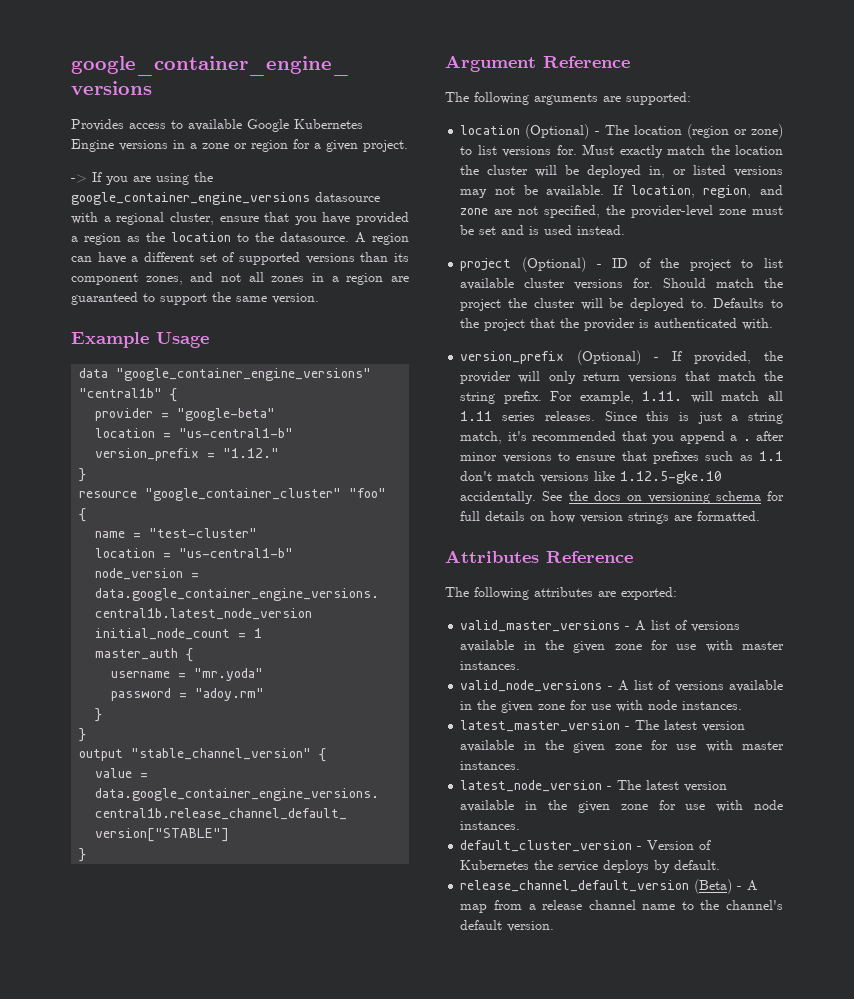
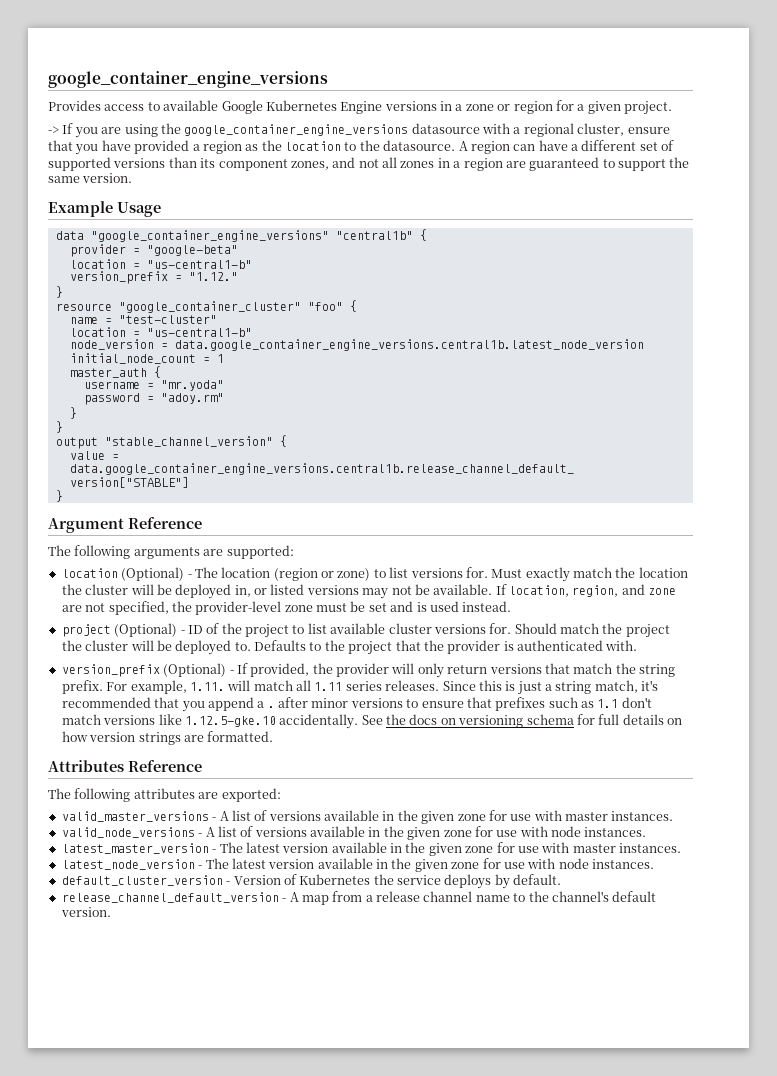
[694,879,733,894] (Beta) -> (279, 897) none

